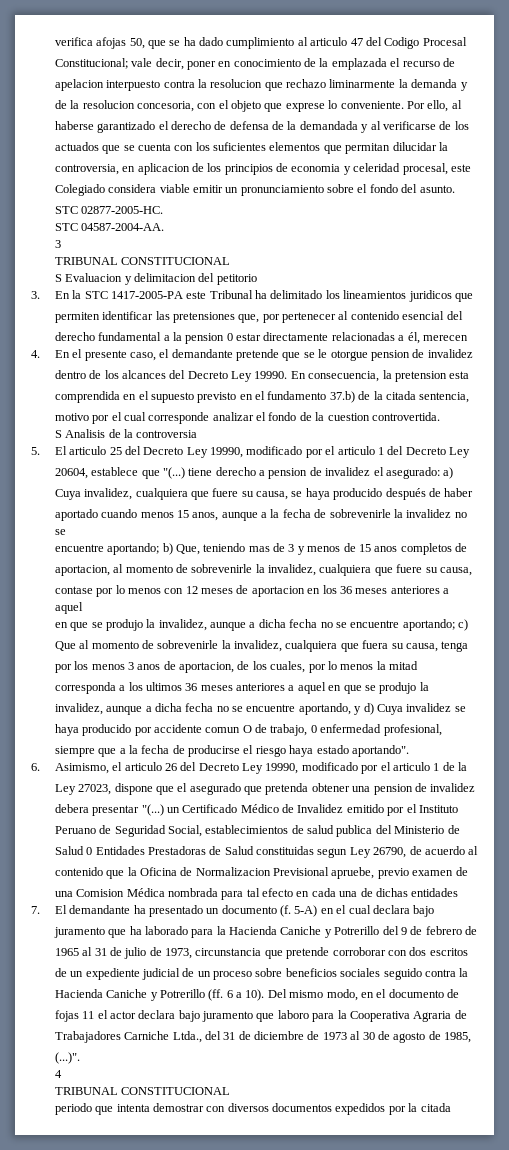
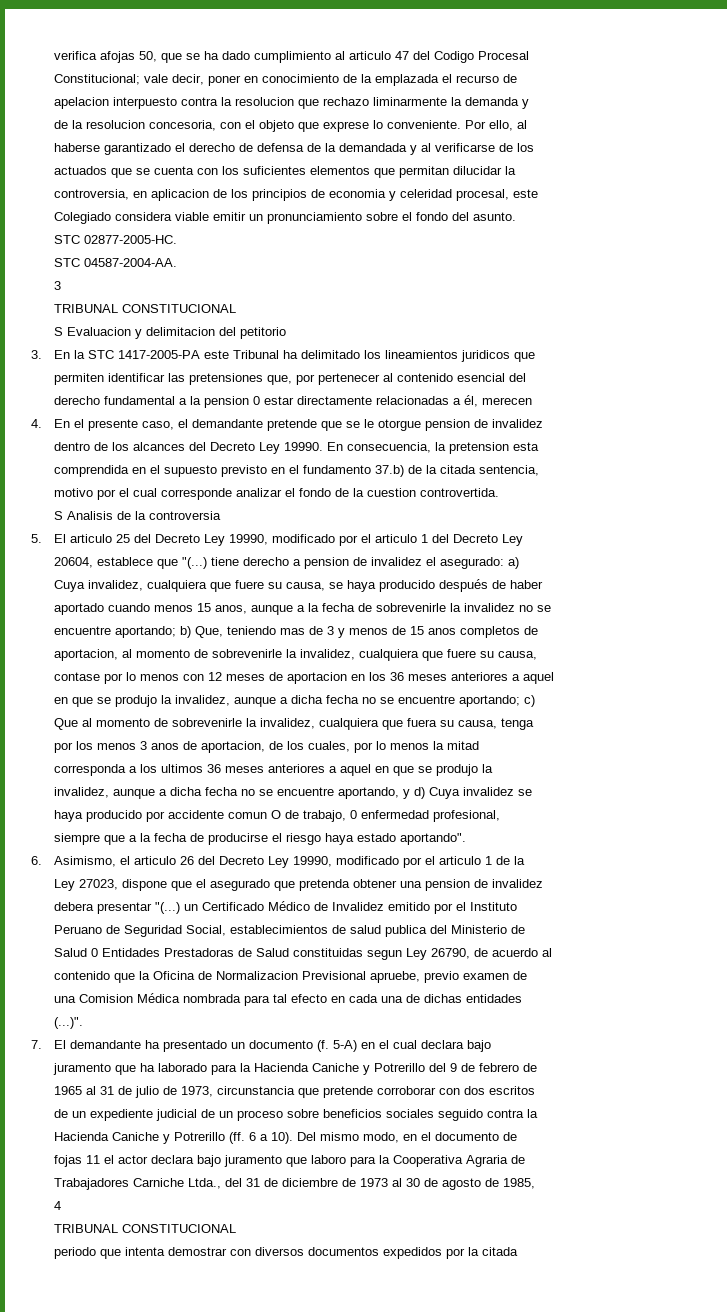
(459, 892) none -> [53,1017,83,1029] // (...)".
[54,1052,80,1064] // (...)". -> (535, 1183) none

